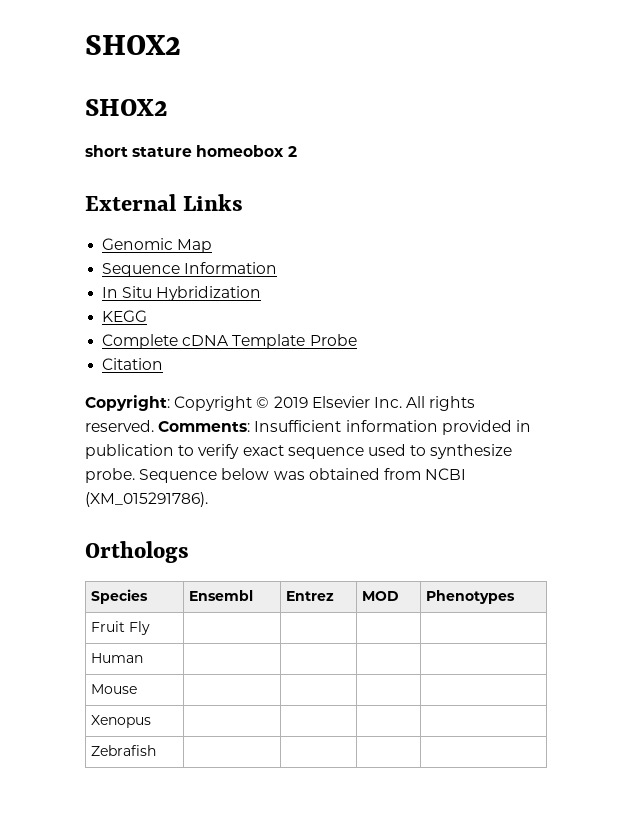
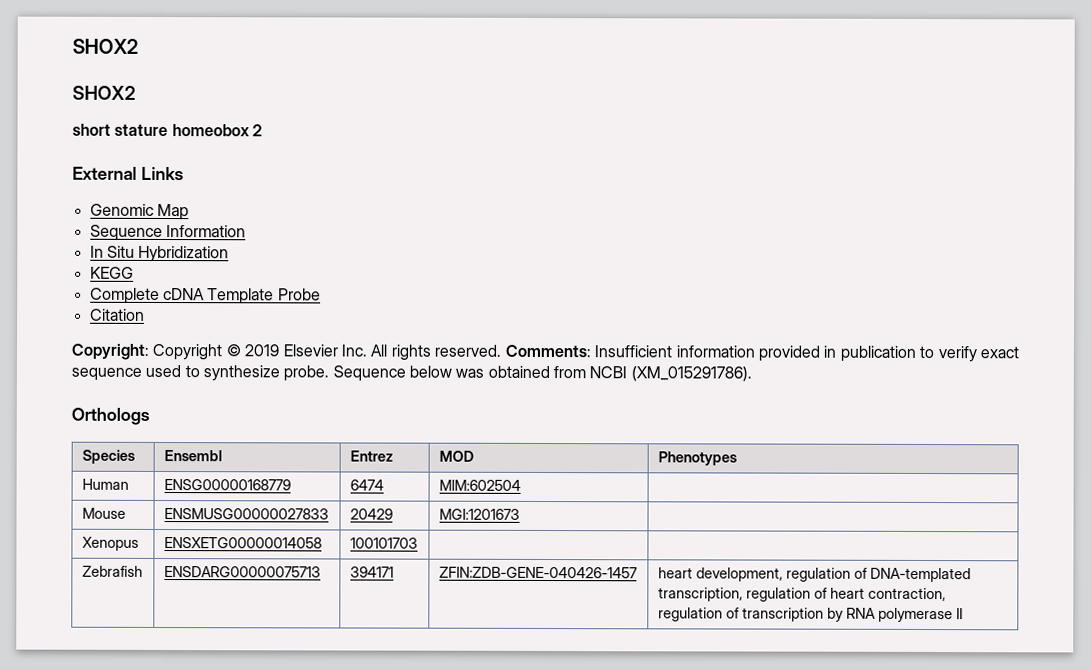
[91,621,151,635] // Fruit Fly | | | | -> (737, 458) none
[91,684,138,694] | | | // Mouse | | | -> [163,479,291,491] [349,479,384,491] [438,479,521,491] [81,507,126,519] [163,508,329,520] [349,508,393,520] [438,508,520,520] ENSG00000168779 | 6474 | MIM:602504 | // Mouse | ENSMUSG00000027833 | 20429 | MGI:1201673
(152, 721) | -> [163,537,322,549] [349,537,418,549] ENSXETG00000014058 | 100101703
(157, 750) | | | -> [163,566,321,578] [349,566,394,578] [438,566,638,579] [657,567,971,583] [657,587,946,602] [657,607,963,623] ENSDARG00000075713 | 394171 | ZFIN:ZDB-GENE-040426-1457 | heart development, regulation of DNA-templated transcription, regulation of heart contraction, regulation of transcription by RNA polymerase II

